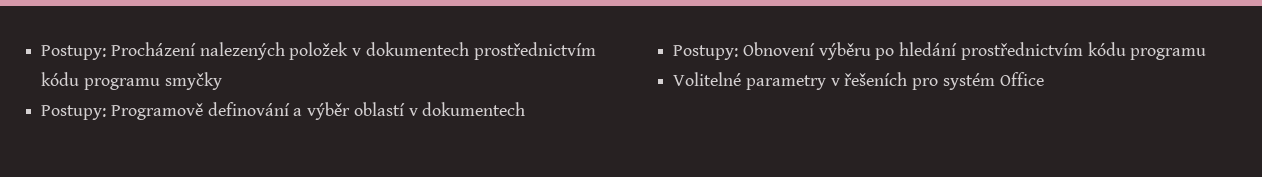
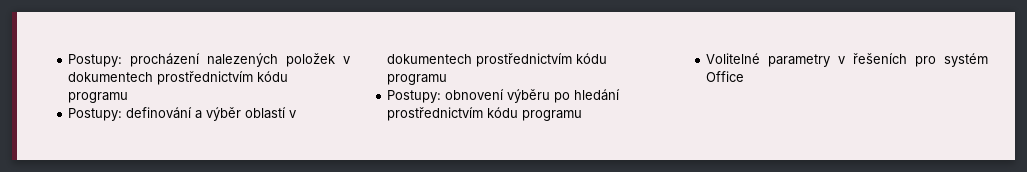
[41,42,196,60] Postupy: Procházení -> [68,53,201,67] Postupy: procházení
[164,72,222,90] [41,103,203,120] smyčky // Postupy: Programově -> [68,108,123,121] // Postupy:
[673,42,815,60] // Postupy: Obnovení -> [476,53,608,67] [387,74,448,85] [387,89,505,103] prostřednictvím kódu programu // Postupy: obnovení

